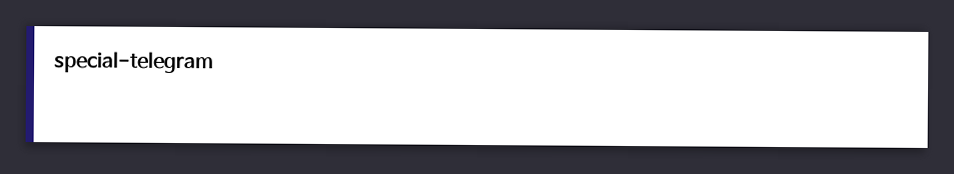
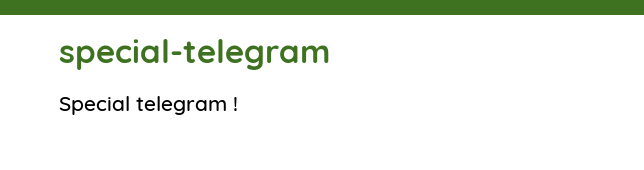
(214, 62) none -> [59,96,238,115] // Special telegram !

